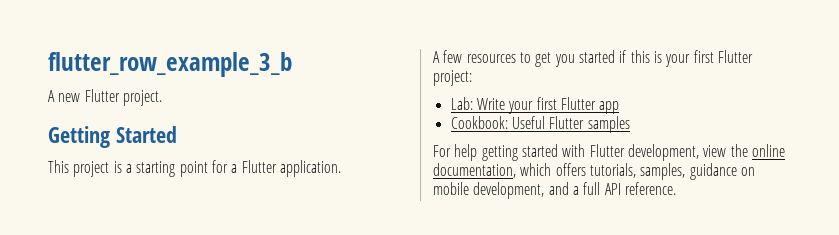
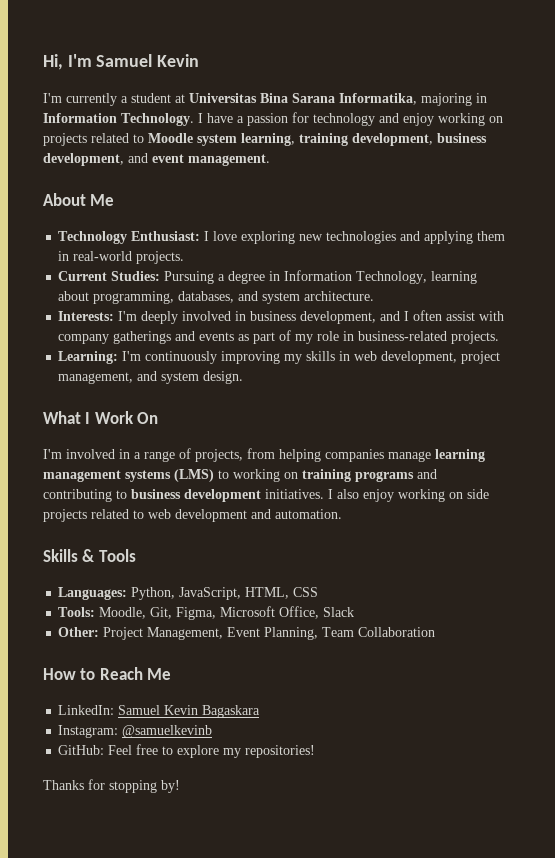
[48,52,292,77] [48,89,162,106] [48,126,177,148] [48,160,341,177] [433,50,753,67] [433,70,472,86] [450,97,620,114] [450,116,630,133] [433,144,785,161] [433,163,755,180] [433,182,676,199] flutter_row_example_3_b // A new Flutter project. // Getting Started // This project is a starting point for a Flutter application. // A few resources to get you started if this is your first Flutter project: // Lab: Write your first Flutter app // Cookbook: Useful Flutter samples // For help getting started with Flutter development, view the online documentation, which offers tutorials, samples, guidance on mobile development, and a full API reference. -> [43,54,200,70] [43,93,487,106] [43,112,503,126] [43,133,487,146] [43,153,270,166] [43,193,115,206] [58,231,506,244] [58,251,185,264] [58,270,478,284] [58,291,375,304] [58,310,505,324] [58,330,500,344] [58,351,501,364] [58,371,244,384] [43,411,159,424] [43,448,485,462] [43,469,437,482] [43,489,489,502] [43,509,342,522] [43,549,136,562] [58,587,319,600] [58,606,355,620] [58,627,436,640] [43,667,172,680] [58,705,261,718] [58,725,213,738] [58,744,316,758] [43,779,180,793] Hi, I'm Samuel Kevin // I'm currently a student at Universitas Bina Sarana Informatika, majoring in Information Technology. I have a passion for technology and enjoy working on projects related to Moodle system learning, training development, business development, and event management. // About Me // Technology Enthusiast: I love exploring new technologies and applying them in real-world projects. // Current Studies: Pursuing a degree in Information Technology, learning about programming, databases, and system architecture. // Interests: I'm deeply involved in business development, and I often assist with company gatherings and events as part of my role in business-related projects. // Learning: I'm continuously improving my skills in web development, project management, and system design. // What I Work On // I'm involved in a range of projects, from helping companies manage learning management systems (LMS) to working on training programs and contributing to business development initiatives. I also enjoy working on side projects related to web development and automation. // Skills & Tools // Languages: Python, JavaScript, HTML, CSS // Tools: Moodle, Git, Figma, Microsoft Office, Slack // Other: Project Management, Event Planning, Team Collaboration // How to Reach Me // LinkedIn: Samuel Kevin Bagaskara // Instagram: @samuelkevinb // GitHub: Feel free to explore my repositories! // Thanks for stopping by!

